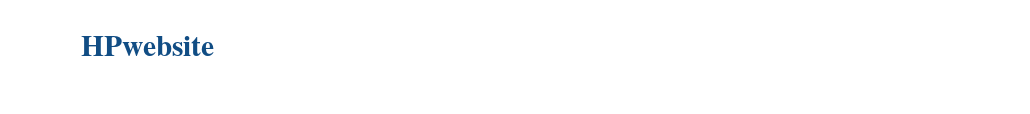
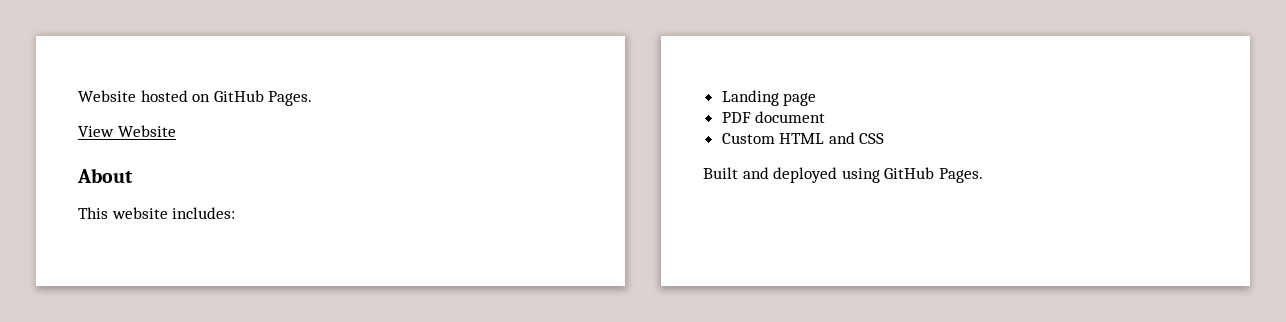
[81,36,214,56] HPwebsite -> [78,90,313,106] [78,125,176,137] [77,168,133,183] [78,207,236,219] [721,90,817,106] [721,111,826,123] [721,132,885,144] [703,167,983,183] Website hosted on GitHub Pages. // View Website // About // This website includes: // Landing page // PDF document // Custom HTML and CSS // Built and deployed using GitHub Pages.

